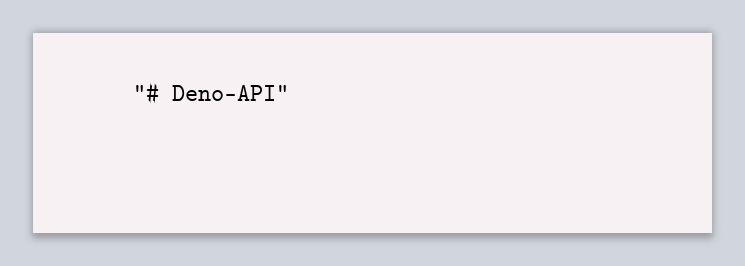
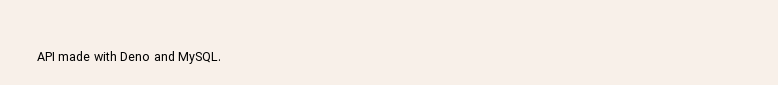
[133,82,289,104] "# Deno-API" -> [37,51,221,64] API made with Deno and MySQL.

